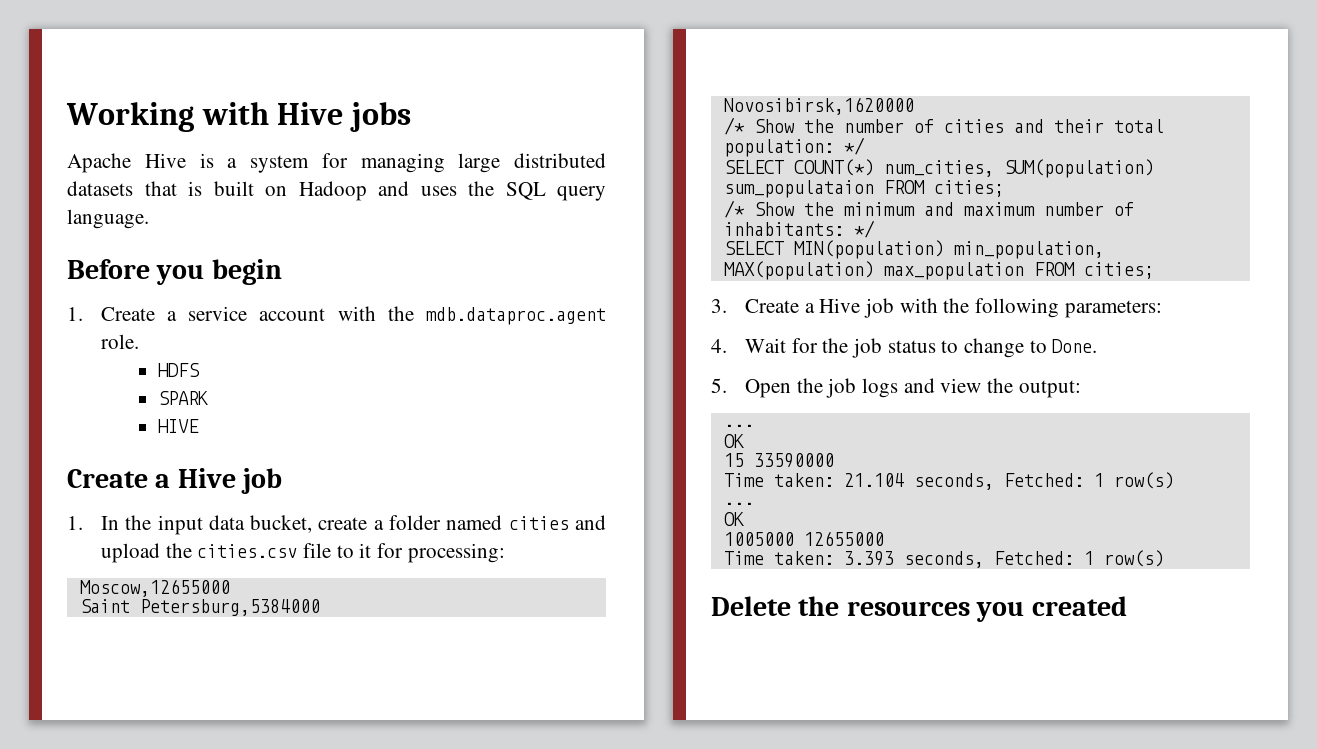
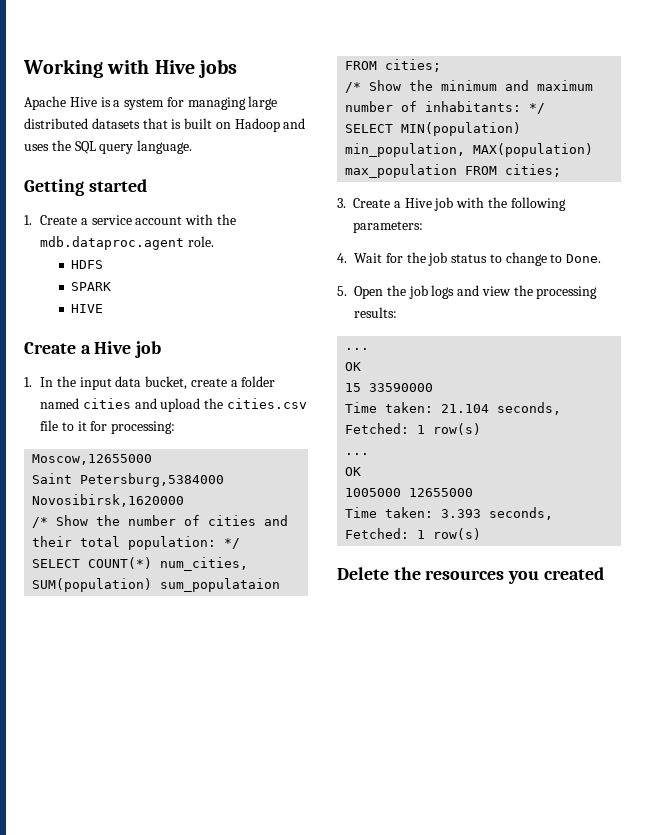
[67,259,282,285] Before you begin -> [24,179,147,196] Getting started
[1018,380,1081,398] output: -> [536,286,598,299] [354,307,397,318] processing results:

